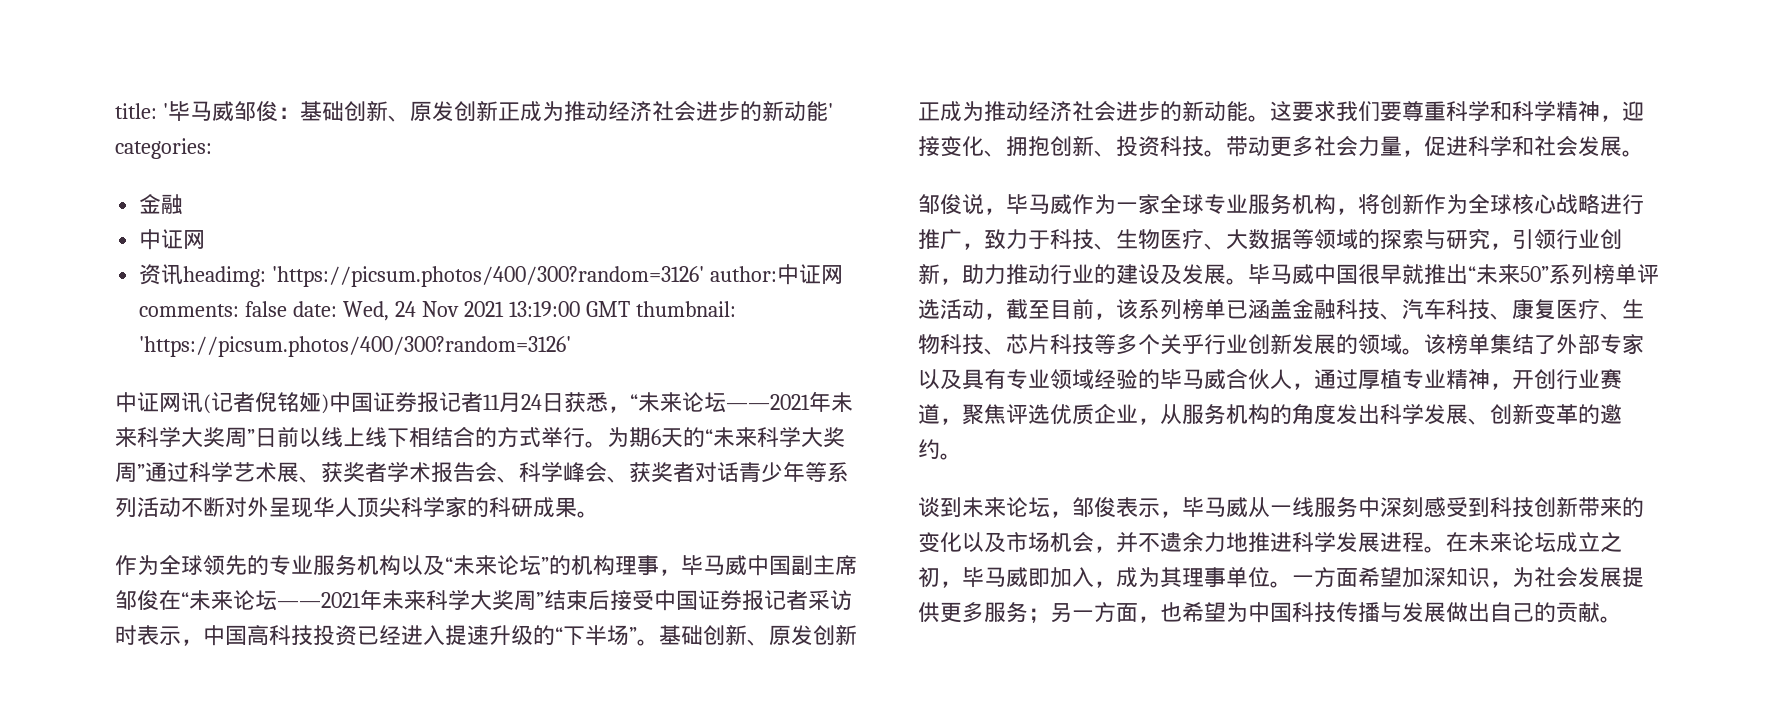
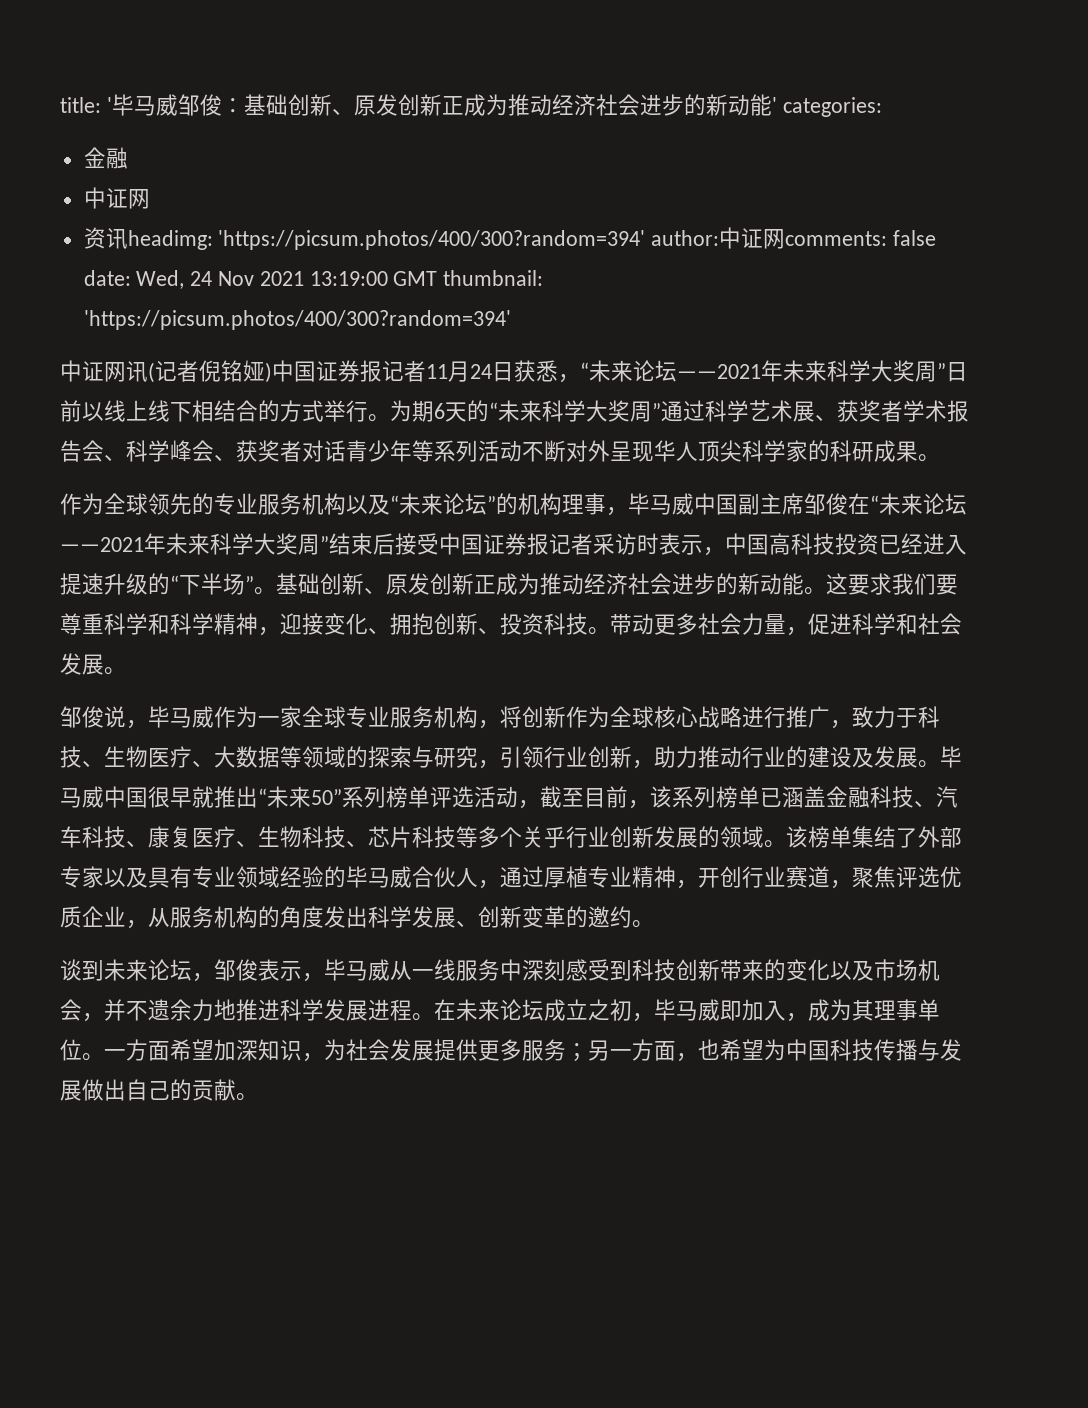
[272,266,705,287] 'https://picsum.photos/400/300?random=3126' -> [218,230,646,250] 'https://picsum.photos/400/300?random=394'
[139,336,572,357] 'https://picsum.photos/400/300?random=3126' -> [83,310,511,330] 'https://picsum.photos/400/300?random=394'

